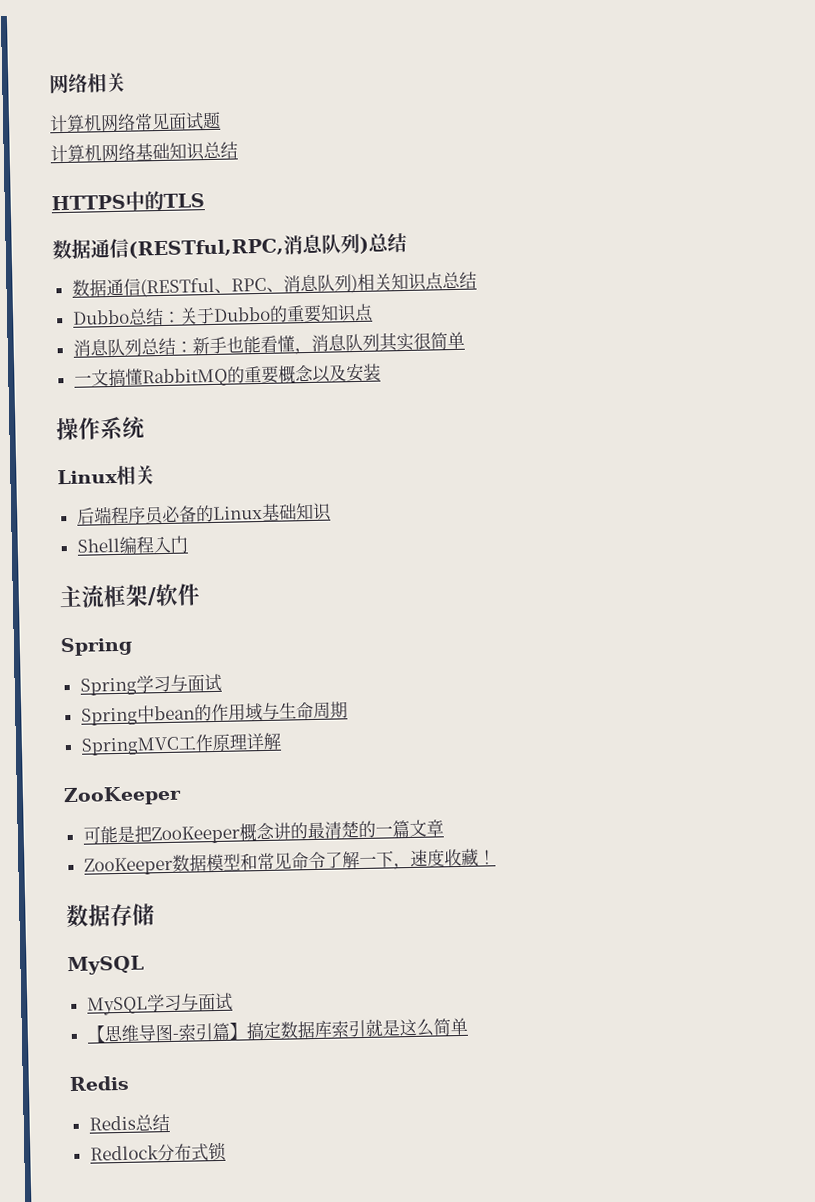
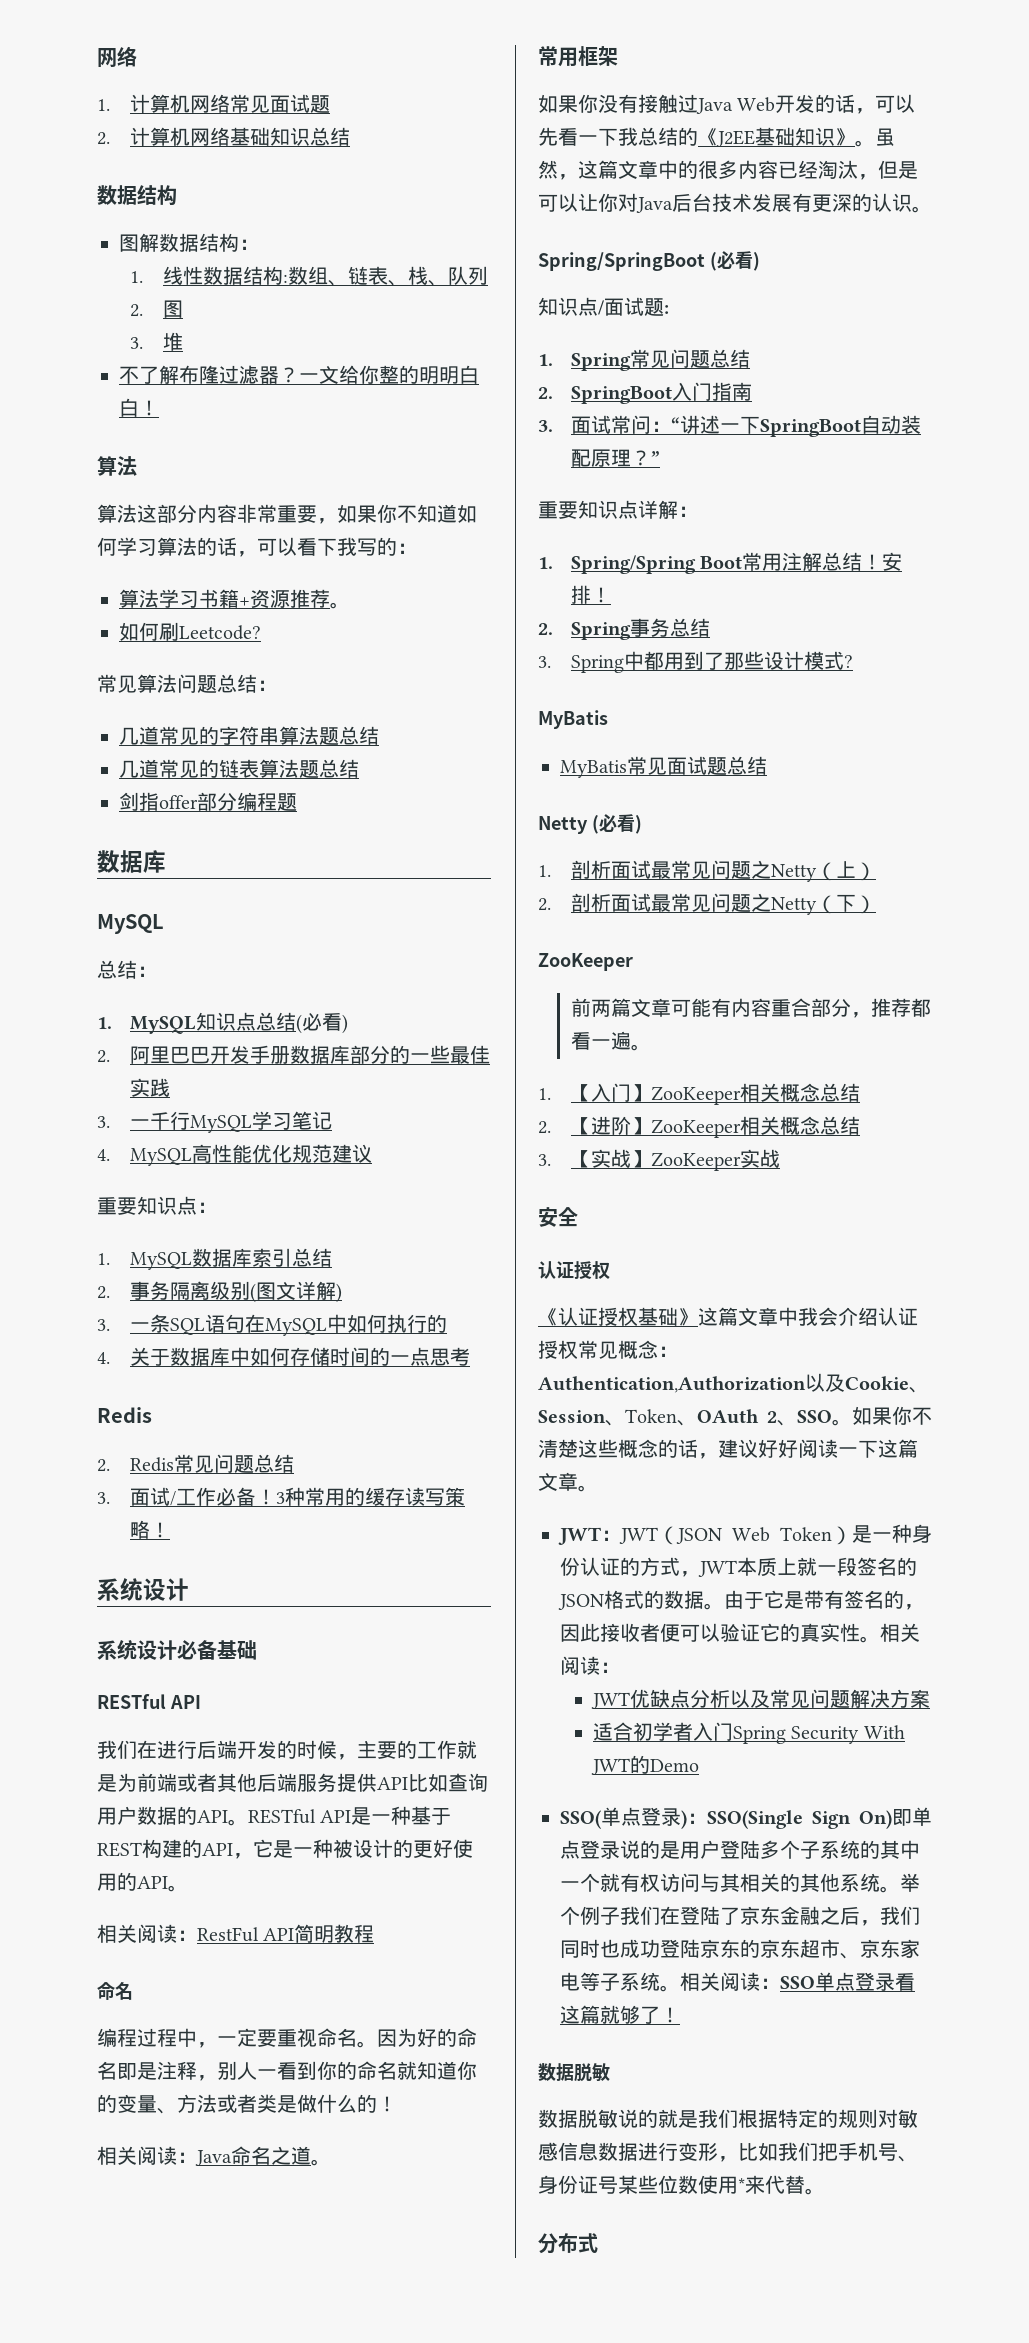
[49,72,126,94] 网络相关 // -> [97,46,137,68] [97,99,110,111] 网络 // 1.
(221, 120) none -> [97,132,110,145] 2.
[51,190,205,211] [52,232,407,260] [71,271,477,298] [71,303,374,326] [72,331,465,357] [73,363,381,388] [56,416,146,441] [57,465,155,485] [76,502,332,525] [76,535,188,554] [59,583,201,608] [60,636,133,657] [79,673,222,696] [80,701,348,726] [80,732,282,756] [63,785,182,807] [82,819,444,845] [83,848,496,876] [66,903,155,928] [67,955,144,976] [86,992,233,1016] [86,1017,468,1043] [69,1075,130,1092] [88,1114,170,1132] [89,1141,227,1162] HTTPS中的TLS // 数据通信(RESTful,RPC,消息队列)总结 // 数据通信(RESTful、RPC、消息队列)相关知识点总结 // Dubbo总结：关于Dubbo的重要知识点 // 消息队列总结：新手也能看懂，消息队列其实很简单 // 一文搞懂RabbitMQ的重要概念以及安装 // 操作系统 // Linux相关 // 后端程序员必备的Linux基础知识 // Shell编程入门 // 主流框架/软件 // Spring // Spring学习与面试 // Spring中bean的作用域与生命周期 // SpringMVC工作原理详解 // ZooKeeper // 可能是把ZooKeeper概念讲的最清楚的一篇文章 // ZooKeeper数据模型和常见命令了解一下，速度收藏！ // 数据存储 // MySQL // MySQL学习与面试 // 【思维导图-索引篇】搞定数据库索引就是这么简单 // Redis // Redis总结 // Redlock分布式锁 -> [97,185,177,206] [119,233,259,252] [130,266,489,286] [130,300,184,318] [130,332,184,351] [119,365,479,384] [119,398,159,417] [97,456,137,476] [97,504,477,524] [97,537,417,557] [119,589,350,609] [119,622,261,641] [97,674,277,693] [119,726,379,745] [119,759,359,778] [119,792,297,811] [97,850,166,873] [97,914,164,934] [97,960,157,979] [97,1012,349,1034] [97,1045,491,1064] [130,1078,171,1097] [97,1111,333,1133] [97,1144,373,1166] [97,1196,217,1215] [97,1248,333,1270] [97,1281,343,1303] [97,1314,448,1336] [97,1347,471,1366] [97,1407,152,1423] [97,1454,295,1473] [97,1487,466,1506] [130,1520,171,1539] [97,1578,189,1601] [97,1639,257,1660] [97,1694,201,1709] [97,1740,477,1760] [97,1773,488,1792] [97,1806,452,1826] [97,1839,473,1859] [97,1872,188,1892] [97,1924,375,1943] [97,1982,133,2000] [97,2028,477,2048] [97,2061,477,2081] [97,2094,397,2114] [97,2146,331,2166] [538,46,618,67] [538,94,916,114] [538,127,895,147] [538,160,918,180] [538,193,932,213] [538,251,760,271] [538,297,669,316] [538,349,751,371] [538,382,753,404] [538,415,922,437] [571,449,661,467] [538,500,698,519] [538,552,903,574] [571,585,612,604] [538,618,711,640] [538,651,854,673] [538,710,608,729] [560,756,767,778] [538,814,642,834] [538,860,877,882] [538,893,877,915] [538,953,633,971] [571,998,932,1018] [571,1031,652,1051] [538,1083,861,1105] [538,1116,861,1138] [538,1149,781,1171] [538,1207,578,1227] [538,1261,610,1279] [538,1307,918,1326] [538,1340,678,1359] [538,1373,929,1393] [538,1406,932,1426] [538,1439,918,1459] [538,1472,598,1492] [558,1524,932,1545] [560,1557,917,1577] [558,1590,924,1610] [560,1623,920,1643] [560,1656,620,1675] [591,1689,931,1709] [593,1722,905,1744] [591,1755,700,1775] [560,1807,932,1829] [560,1840,920,1859] [560,1873,920,1893] [560,1906,920,1926] [560,1939,920,1959] [560,1972,915,1992] [560,2005,680,2024] [538,2063,610,2082] [538,2109,918,2128] [538,2142,918,2162] [538,2175,825,2195] [538,2233,598,2254] 数据结构 // 图解数据结构： // 1.线性数据结构:数组、链表、栈、队列 // 2.图 // 3.堆 // 不了解布隆过滤器？一文给你整的明明白白！ // 算法 // 算法这部分内容非常重要，如果你不知道如何学习算法的话，可以看下我写的： // 算法学习书籍+资源推荐。 // 如何刷Leetcode? // 常见算法问题总结： // 几道常见的字符串算法题总结 // 几道常见的链表算法题总结 // 剑指offer部分编程题 // 数据库 // MySQL // 总结： // 1. MySQL知识点总结(必看) // 2.阿里巴巴开发手册数据库部分的一些最佳实践 // 3.一千行MySQL学习笔记 // 4. MySQL高性能优化规范建议 // 重要知识点： // 1. MySQL数据库索引总结 // 2.事务隔离级别(图文详解) // 3.一条SQL语句在MySQL中如何执行的 // 4.关于数据库中如何存储时间的一点思考 // Redis // 2. Redis常见问题总结 // 3.面试/工作必备！3种常用的缓存读写策略！ // 系统设计 // 系统设计必备基础 // RESTful API // 我们在进行后端开发的时候，主要的工作就是为前端或者其他后端服务提供API比如查询用户数据的API。RESTful API是一种基于REST构建的API，它是一种被设计的更好使用的API。 // 相关阅读：RestFul API简明教程 // 命名 // 编程过程中，一定要重视命名。因为好的命名即是注释，别人一看到你的命名就知道你的变量、方法或者类是做什么的！ // 相关阅读：Java命名之道。 // 常用框架 // 如果你没有接触过Java Web开发的话，可以先看一下我总结的《J2EE基础知识》。虽然，这篇文章中的很多内容已经淘汰，但是可以让你对Java后台技术发展有更深的认识。 // Spring/SpringBoot (必看) // 知识点/面试题: // 1. Spring常见问题总结 // 2. SpringBoot入门指南 // 3.面试常问：“讲述一下SpringBoot自动装配原理？” // 重要知识点详解： // 1. Spring/Spring Boot常用注解总结！安排！ // 2. Spring事务总结 // 3. Spring中都用到了那些设计模式? // MyBatis // MyBatis常见面试题总结 // Netty (必看) // 1.剖析面试最常见问题之Netty（上） // 2.剖析面试最常见问题之Netty（下） // ZooKeeper // 前两篇文章可能有内容重合部分，推荐都看一遍。 // 1.【入门】ZooKeeper相关概念总结 // 2.【进阶】ZooKeeper相关概念总结 // 3.【实战】ZooKeeper实战 // 安全 // 认证授权 // 《认证授权基础》这篇文章中我会介绍认证授权常见概念：Authentication,Authorization以及Cookie、Session、Token、OAuth 2、SSO。如果你不清楚这些概念的话，建议好好阅读一下这篇文章。 // JWT：JWT（JSON Web Token）是一种身份认证的方式，JWT本质上就一段签名的JSON格式的数据。由于它是带有签名的，因此接收者便可以验证它的真实性。相关阅读： // JWT优缺点分析以及常见问题解决方案 // 适合初学者入门Spring Security With JWT的Demo // SSO(单点登录)：SSO(Single Sign On)即单点登录说的是用户登陆多个子系统的其中一个就有权访问与其相关的其他系统。举个例子我们在登陆了京东金融之后，我们同时也成功登陆京东的京东超市、京东家电等子系统。相关阅读：SSO单点登录看这篇就够了！ // 数据脱敏 // 数据脱敏说的就是我们根据特定的规则对敏感信息数据进行变形，比如我们把手机号、身份证号某些位数使用*来代替。 // 分布式

